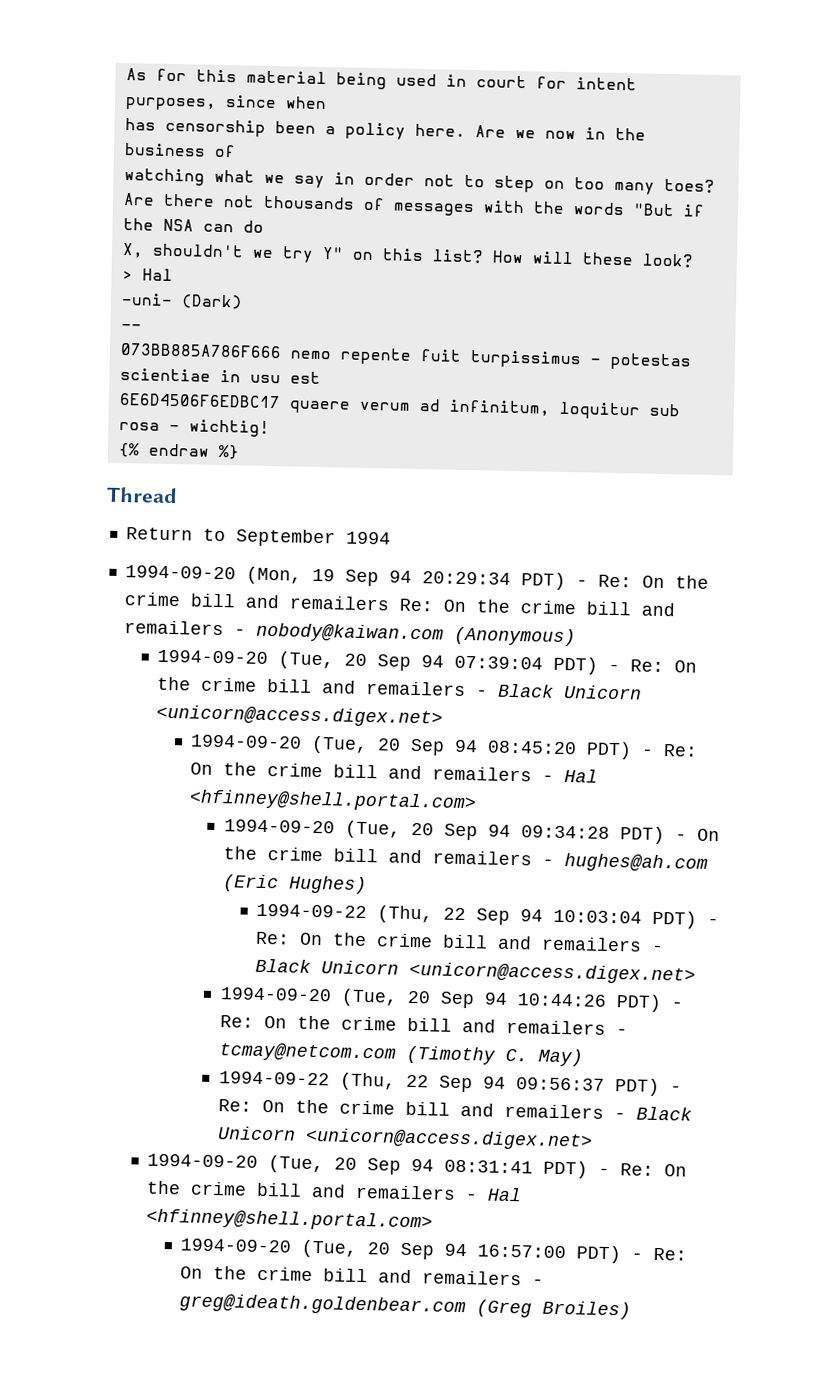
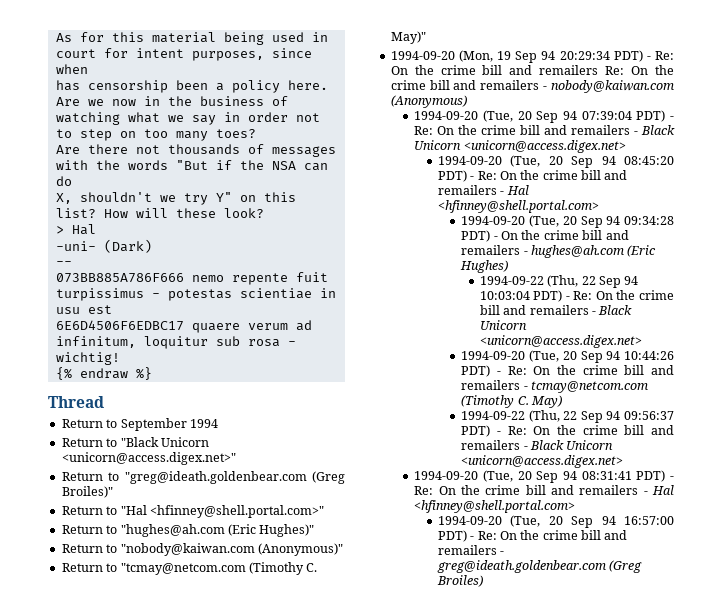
(391, 538) none -> [61,437,209,447] [61,452,236,465] [61,471,345,484] [61,486,113,498] [61,505,324,518] [61,524,315,537] [61,543,343,556] [61,562,318,575] [390,31,426,44] // Return to "Black Unicorn <unicorn@access.digex.net>" // Return to "greg@ideath.goldenbear.com (Greg Broiles)" // Return to "Hal <hfinney@shell.portal.com>" // Return to "hughes@ah.com (Eric Hughes)" // Return to "nobody@kaiwan.com (Anonymous)" // Return to "tcmay@netcom.com (Timothy C. May)"

